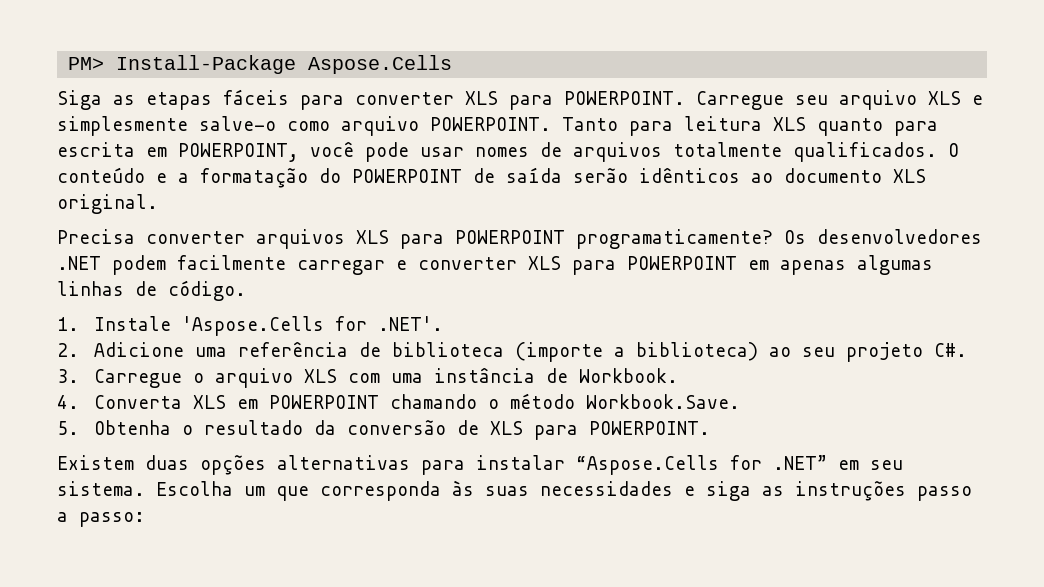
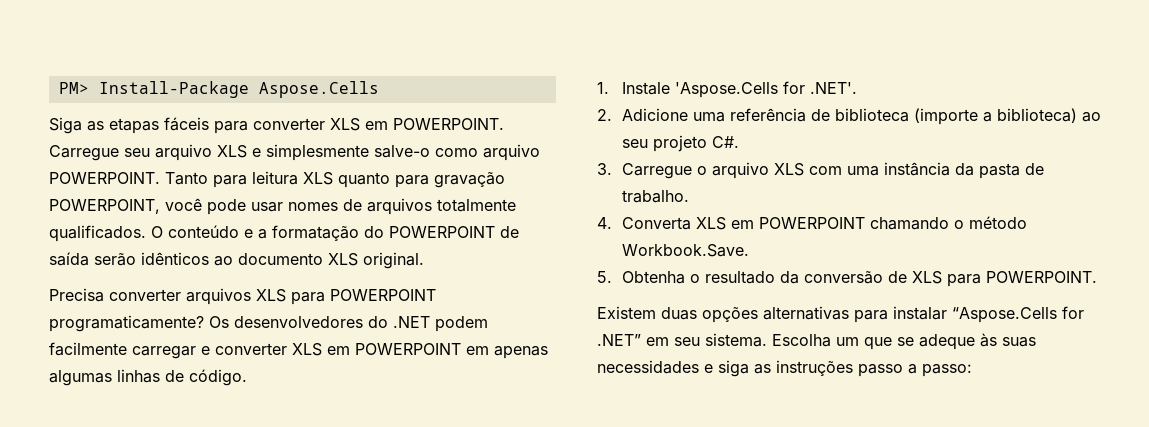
[509,95,553,110] para -> [365,121,388,130] em
[57,142,167,157] escrita em -> [434,172,505,188] gravação
(982, 236) none -> [368,316,388,328] do
[572,260,616,275] para -> [327,346,350,355] em
[545,368,678,383] de Workbook. -> [955,163,1045,179] [622,190,690,203] da pasta de trabalho.
[320,481,441,501] corresponda -> [897,334,975,350] se adeque

